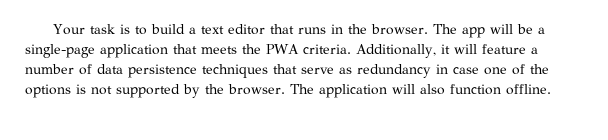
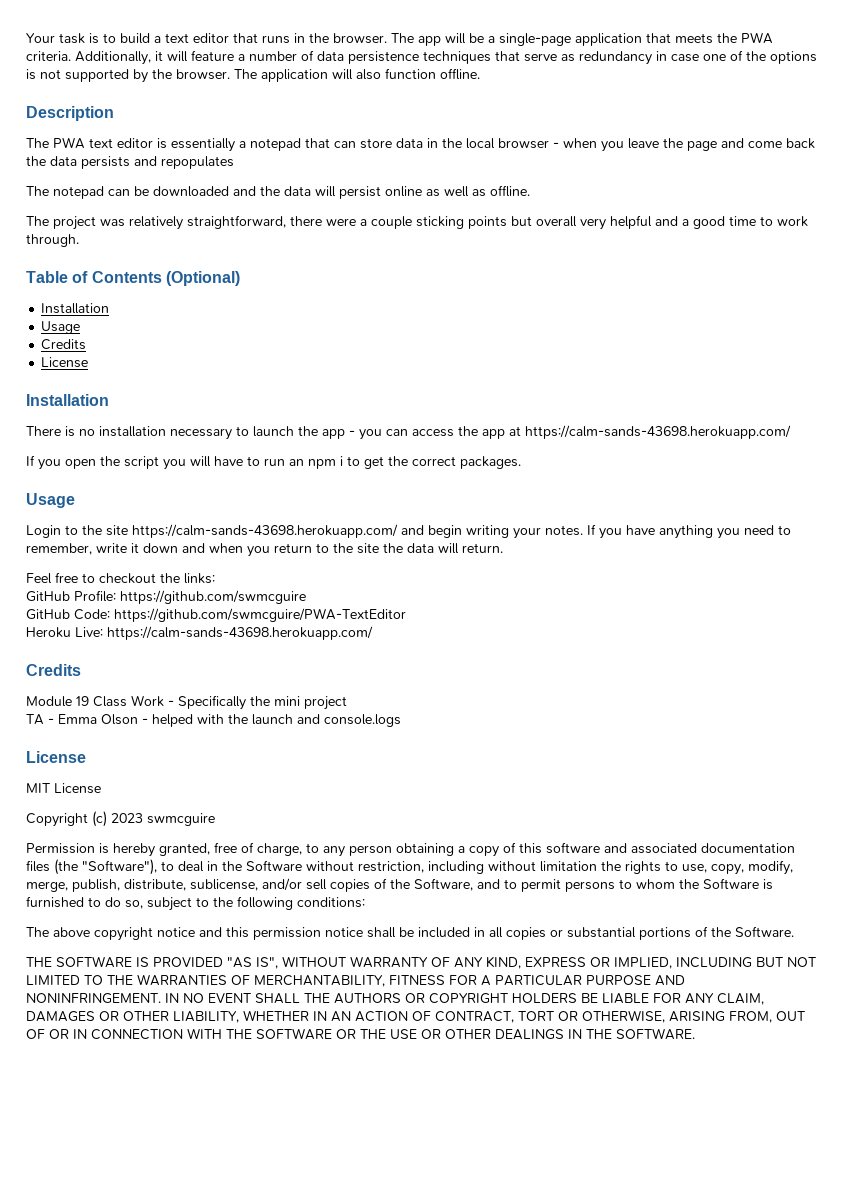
(551, 89) none -> [26,106,114,121] [26,137,815,152] [26,156,234,169] [26,185,530,199] [26,215,808,230] [26,234,79,247] [26,271,240,286] [41,303,110,314] [41,321,81,334] [41,339,87,350] [41,357,89,368] [26,394,109,406] [26,425,791,440] [26,455,521,470] [26,493,75,508] [26,524,791,539] [26,543,503,557] [26,572,215,584] [26,590,306,604] [26,608,406,622] [26,626,373,640] [26,664,81,676] [26,695,347,710] [26,714,401,727] [26,751,86,763] [26,783,101,794] [26,811,215,827] [26,842,795,857] [26,859,793,875] [26,878,773,892] [26,896,365,911] [26,926,794,941] [26,956,816,969] [26,974,685,987] [26,993,764,1005] [26,1010,805,1023] [26,1028,695,1040] // Description // The PWA text editor is essentially a notepad that can store data in the local browser - when you leave the page and come back the data persists and repopulates // The notepad can be downloaded and the data will persist online as well as offline. // The project was relatively straightforward, there were a couple sticking points but overall very helpful and a good time to work through. // Table of Contents (Optional) // Installation // Usage // Credits // License // Installation // There is no installation necessary to launch the app - you can access the app at https://calm-sands-43698.herokuapp.com/ // If you open the script you will have to run an npm i to get the correct packages. // Usage // Login to the site https://calm-sands-43698.herokuapp.com/ and begin writing your notes. If you have anything you need to remember, write it down and when you return to the site the data will return. // Feel free to checkout the links: // GitHub Profile: https://github.com/swmcguire // GitHub Code: https://github.com/swmcguire/PWA-TextEditor // Heroku Live: https://calm-sands-43698.herokuapp.com/ // Credits // Module 19 Class Work - Specifically the mini project // TA - Emma Olson - helped with the launch and console.logs // License // MIT License // Copyright (c) 2023 swmcguire // Permission is hereby granted, free of charge, to any person obtaining a copy of this software and associated documentation files (the "Software"), to deal in the Software without restriction, including without limitation the rights to use, copy, modify, merge, publish, distribute, sublicense, and/or sell copies of the Software, and to permit persons to whom the Software is furnished to do so, subject to the following conditions: // The above copyright notice and this permission notice shall be included in all copies or substantial portions of the Software. // THE SOFTWARE IS PROVIDED "AS IS", WITHOUT WARRANTY OF ANY KIND, EXPRESS OR IMPLIED, INCLUDING BUT NOT LIMITED TO THE WARRANTIES OF MERCHANTABILITY, FITNESS FOR A PARTICULAR PURPOSE AND NONINFRINGEMENT. IN NO EVENT SHALL THE AUTHORS OR COPYRIGHT HOLDERS BE LIABLE FOR ANY CLAIM, DAMAGES OR OTHER LIABILITY, WHETHER IN AN ACTION OF CONTRACT, TORT OR OTHERWISE, ARISING FROM, OUT OF OR IN CONNECTION WITH THE SOFTWARE OR THE USE OR OTHER DEALINGS IN THE SOFTWARE.

